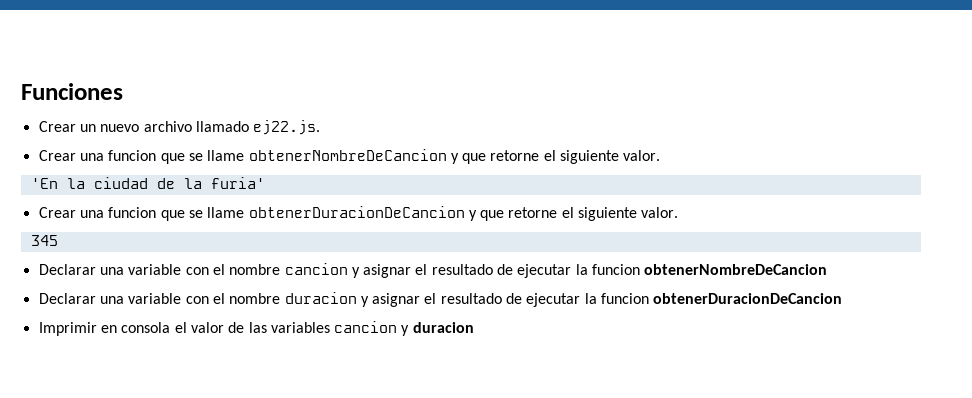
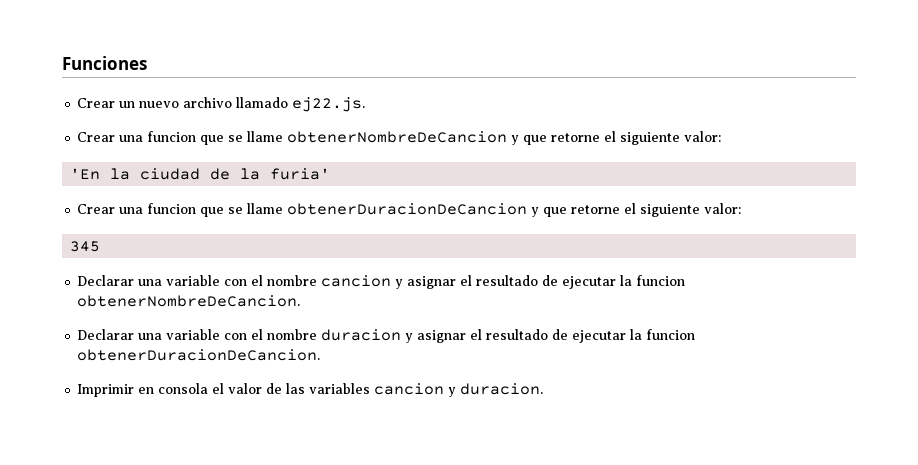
[623,150,661,161] valor. -> [684,131,722,142] valor:
[641,207,679,218] valor. -> [704,203,742,214] valor:
[644,264,828,275] obtenerNombreDeCancion -> [77,295,301,307] obtenerNombreDeCancion.
[653,293,843,304] obtenerDuracionDeCancion -> [77,349,321,361] obtenerDuracionDeCancion.
[412,322,474,333] duracion -> [460,383,544,395] duracion.

